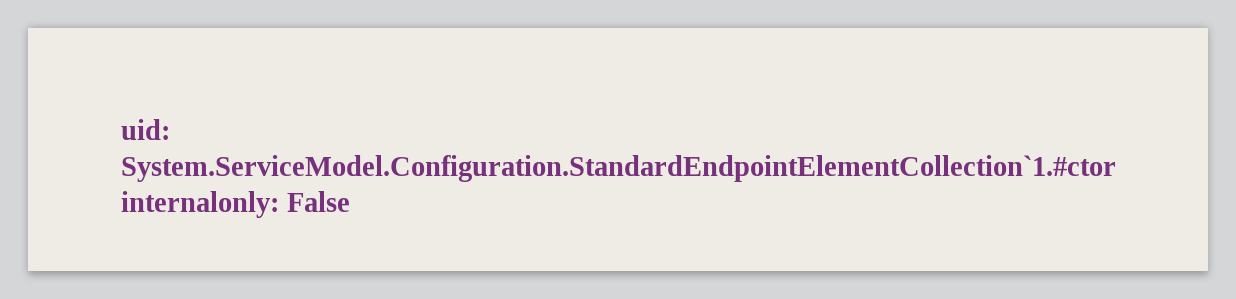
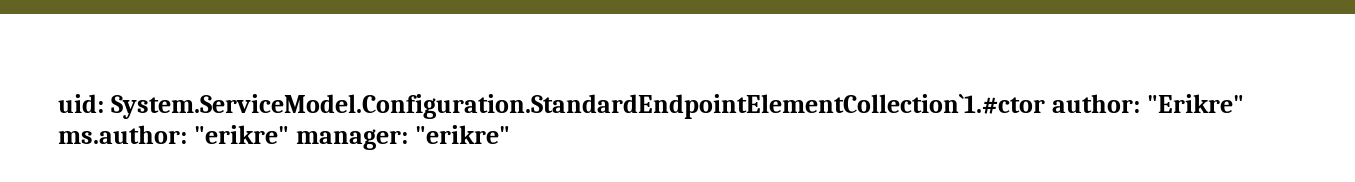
[121,191,350,218] internalonly: False -> [1052,94,1245,113] [58,125,511,150] author: "Erikre" ms.author: "erikre" manager: "erikre"

